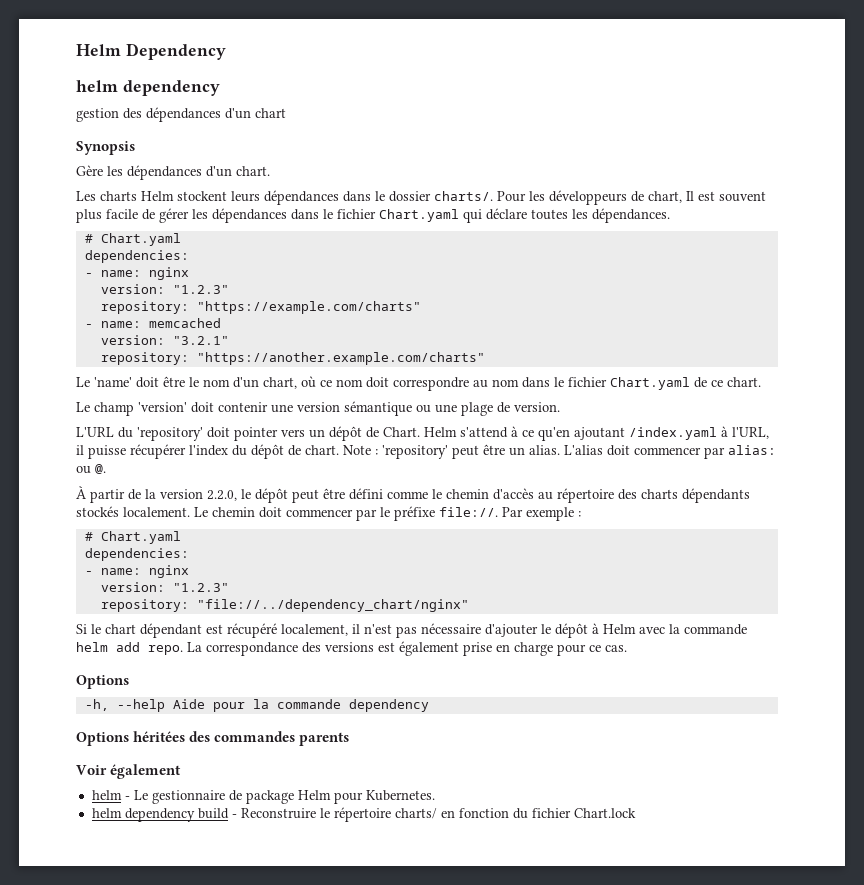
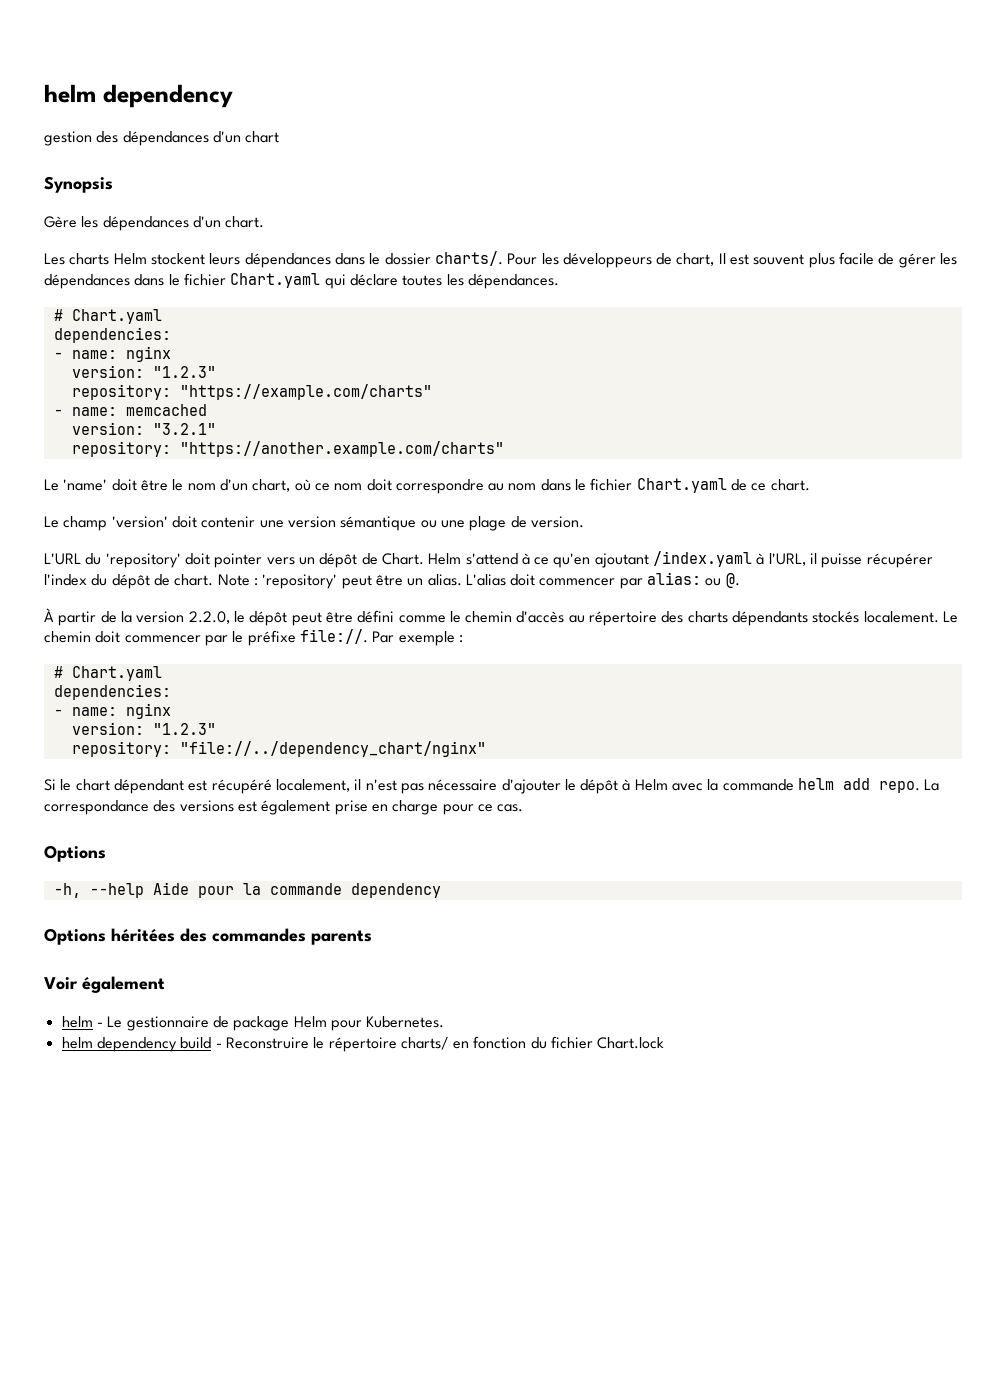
[76,43,226,60] Helm Dependency // -> (44, 93) none

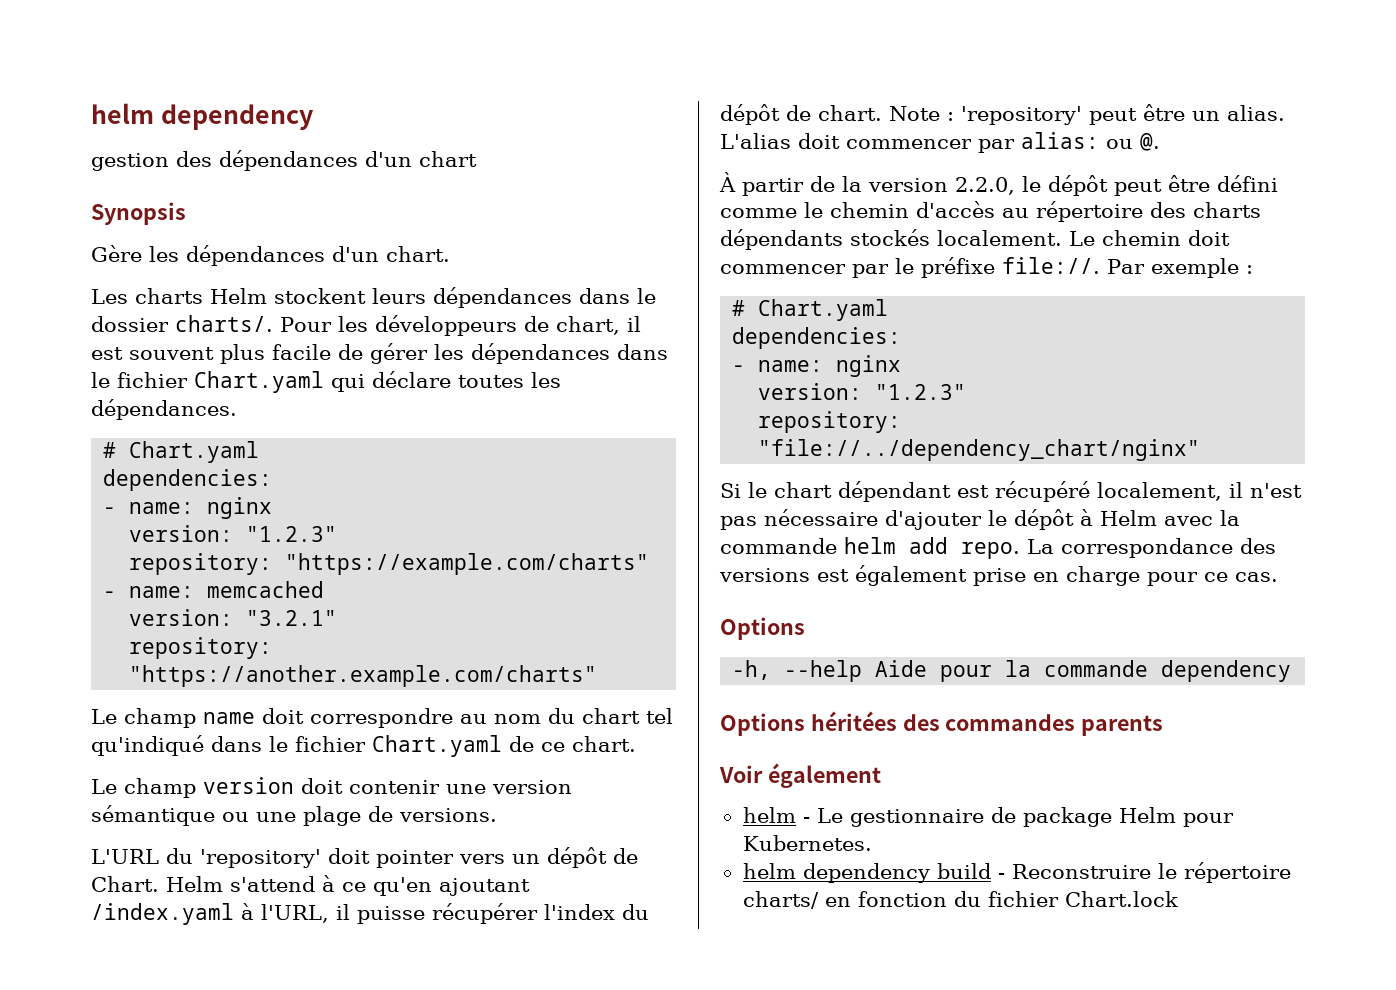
[718,253,726,264] Il -> [626,316,641,332] il
[63,479,537,494] 'name' doit être le nom d'un chart, où ce nom doit correspondre au nom -> [124,708,673,728] [91,735,204,756] champ name doit correspondre au nom du chart tel qu'indiqué
[111,516,168,528] 'version' -> [203,777,294,794] version
[530,516,584,528] version. -> [399,808,497,822] versions.

